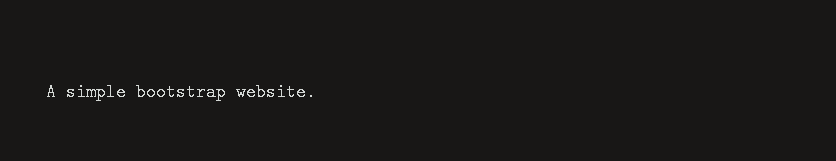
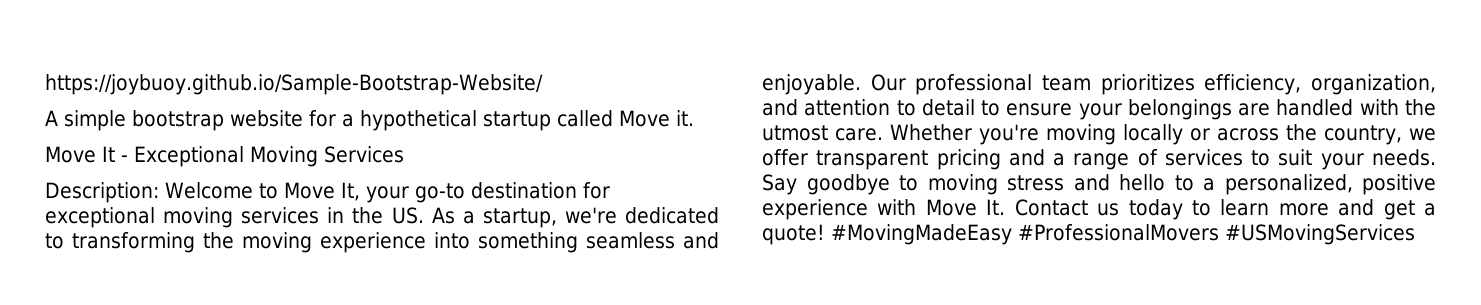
(46, 92) none -> [45,74,543,95] https://joybuoy.github.io/Sample-Bootstrap-Website/ //
[236,83,316,101] website. -> [230,110,694,131] [45,146,404,167] [45,182,610,203] [45,207,720,228] [45,232,719,253] [762,74,1436,95] [762,99,1436,120] [762,124,1436,145] [762,149,1436,170] [762,174,1436,195] [762,199,1436,220] [762,224,1415,245] website for a hypothetical startup called Move it. // Move It - Exceptional Moving Services // Description: Welcome to Move It, your go-to destination for exceptional moving services in the US. As a startup, we're dedicated to transforming the moving experience into something seamless and enjoyable. Our professional team prioritizes efficiency, organization, and attention to detail to ensure your belongings are handled with the utmost care. Whether you're moving locally or across the country, we offer transparent pricing and a range of services to suit your needs. Say goodbye to moving stress and hello to a personalized, positive experience with Move It. Contact us today to learn more and get a quote! #MovingMadeEasy #ProfessionalMovers #USMovingServices

